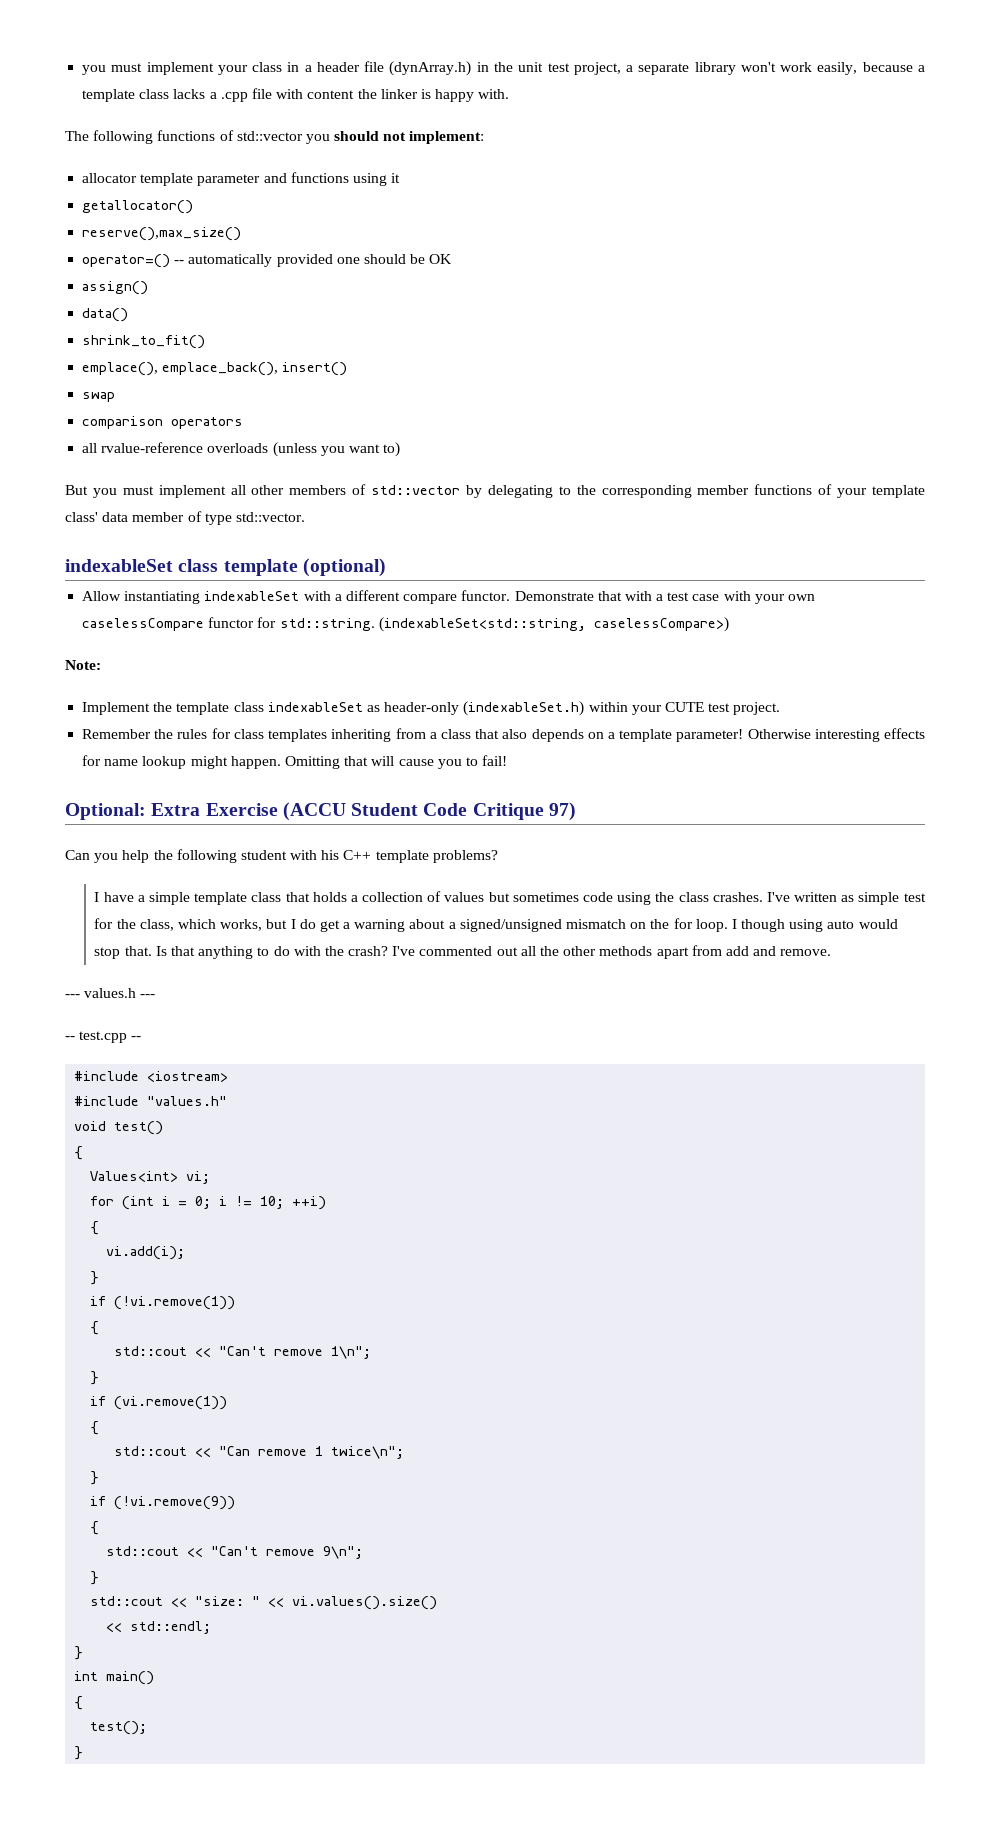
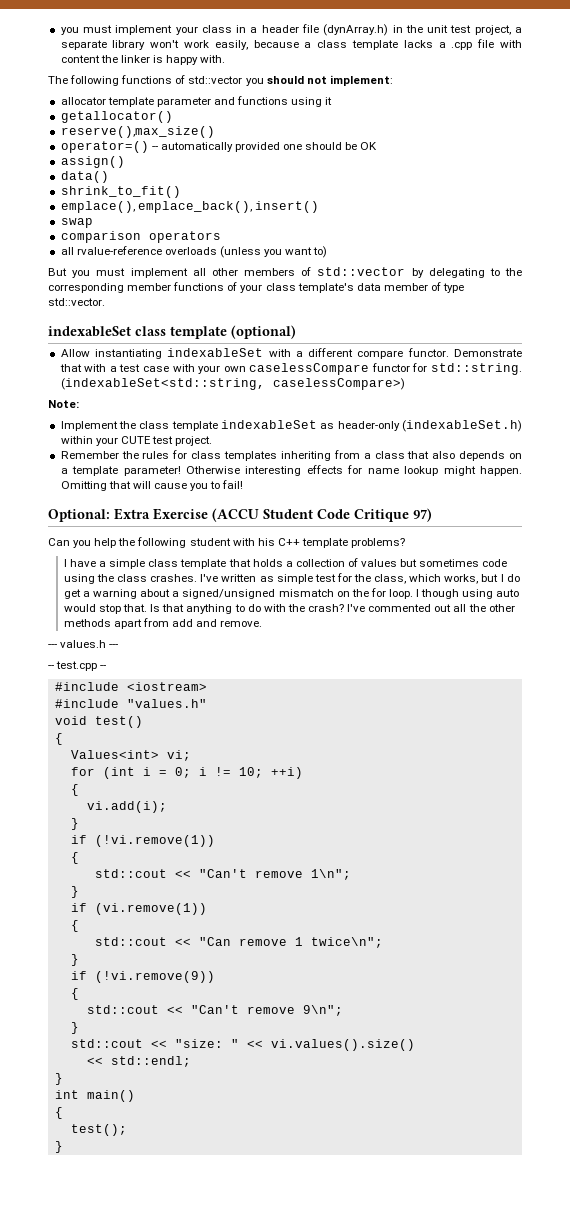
[82,89,170,102] template class -> [317,40,399,50] class template
[872,485,926,498] [65,512,98,522] template class' -> [265,283,354,293] class template's
[176,702,264,715] template class -> [139,421,218,431] class template
[194,892,282,905] template class -> [148,559,227,569] class template

